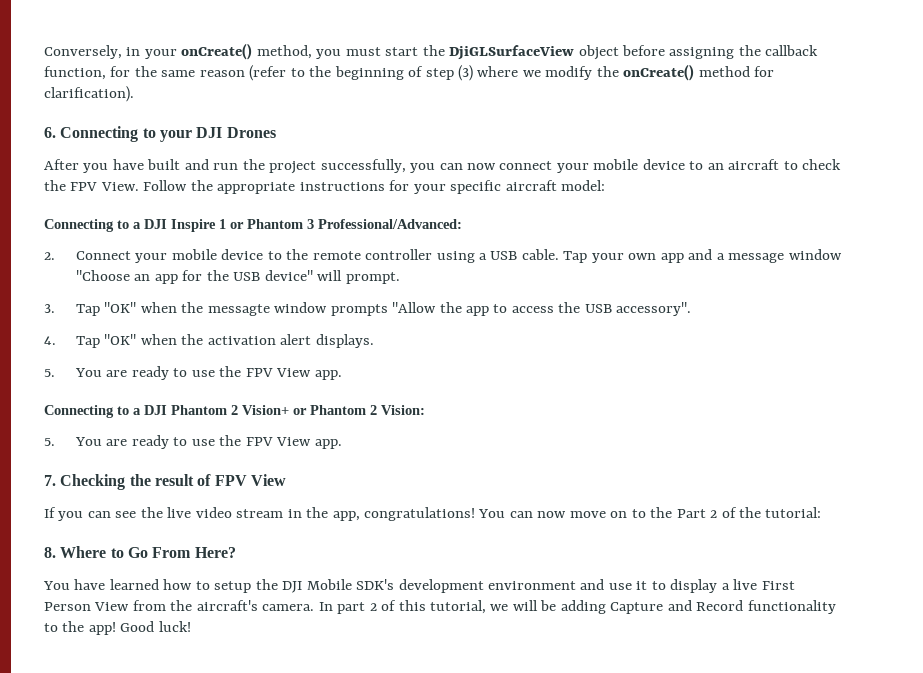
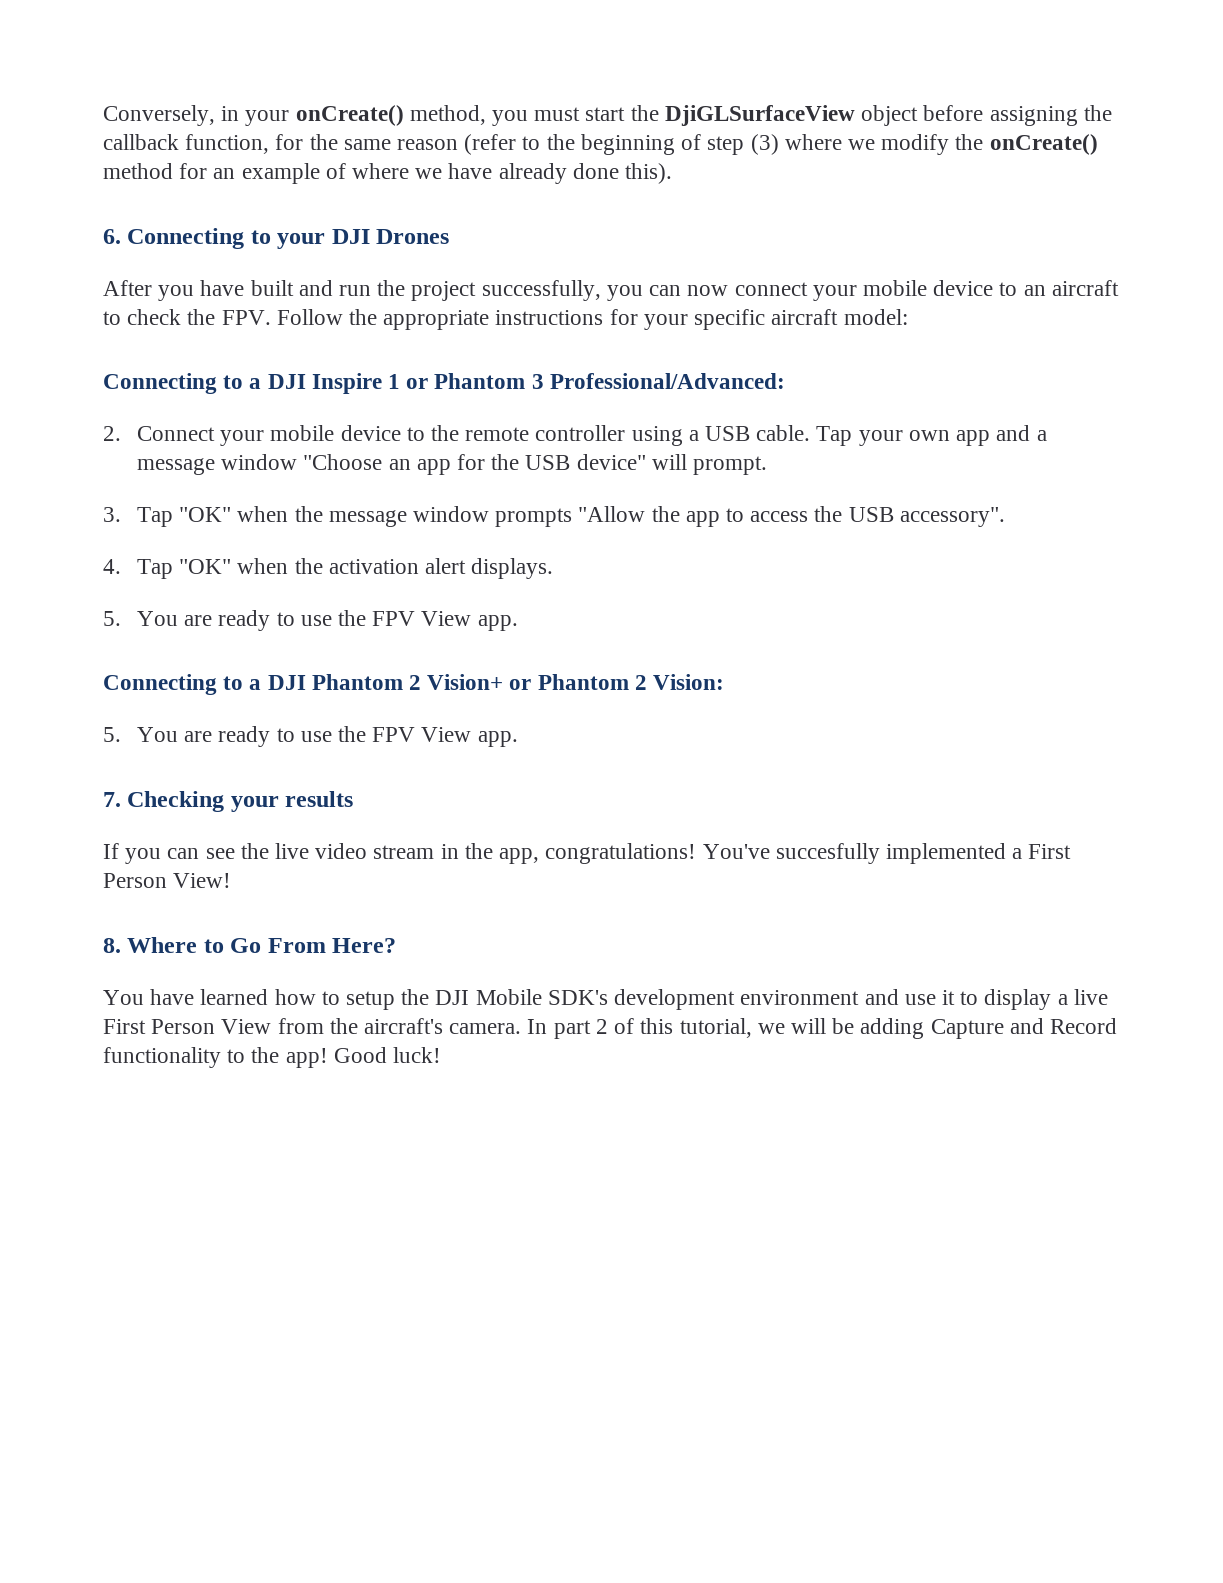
[44,86,134,102] clarification). -> [213,163,673,184] an example of where we have already done this).
[70,182,139,191] FPV View. -> [221,310,271,325] FPV.
[207,304,270,316] messagte -> [328,510,407,527] message
[129,474,286,486] the result of FPV View -> [230,791,354,812] your results
[478,507,822,518] You can now move on to the Part 2 of the tutorial: -> [702,843,1072,864] [103,873,232,888] You've succesfully implemented a First Person View!

